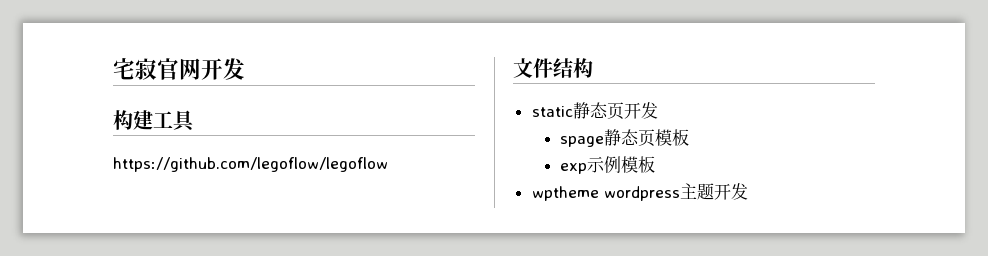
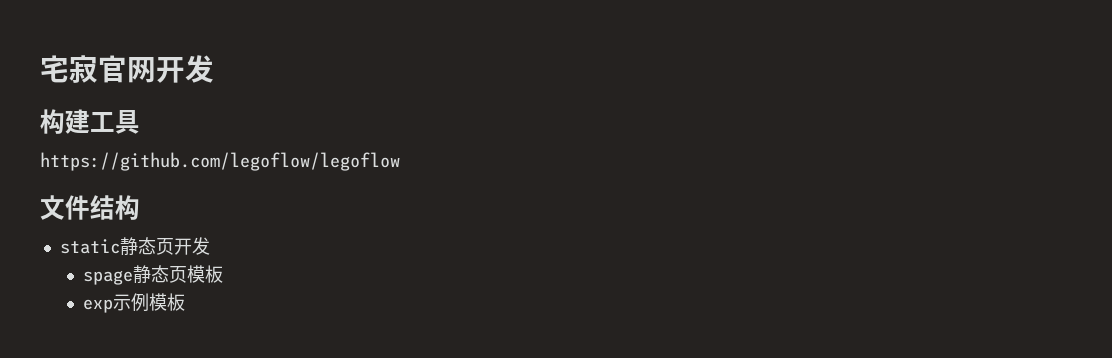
[531,183,748,201] // wptheme wordpress主题开发 -> (186, 302) none

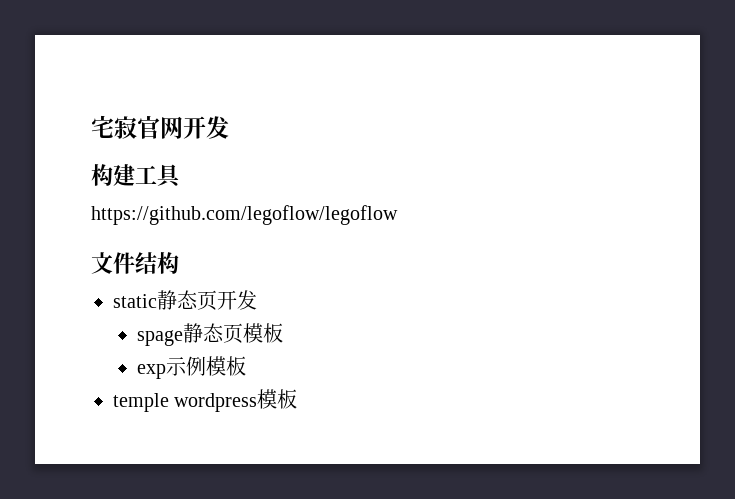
(186, 302) none -> [113,389,298,412] // temple wordpress模板

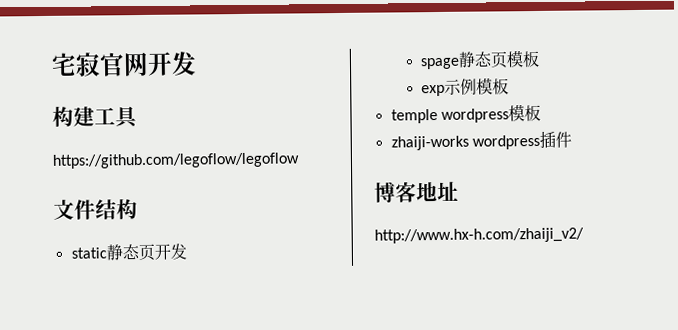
(298, 399) none -> [390,130,572,151] [374,181,459,203] [374,227,584,244] // zhaiji-works wordpress插件 // 博客地址 // http://www.hx-h.com/zhaiji_v2/

